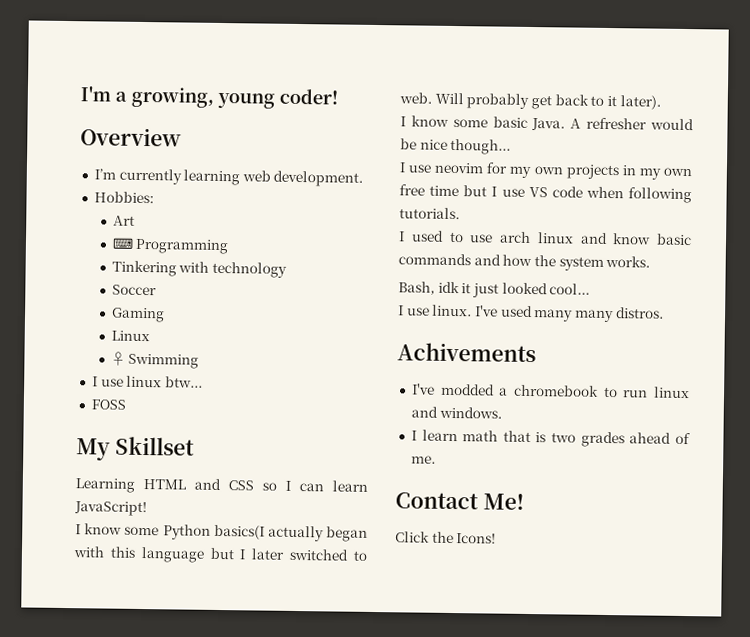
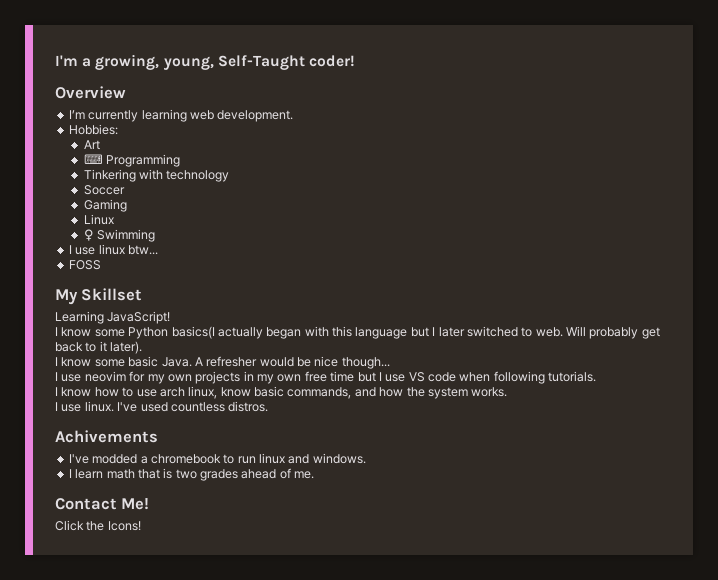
[217,91,275,109] young -> [163,55,305,70] young, Self-Taught
[143,478,368,492] HTML and CSS so I can learn -> (104, 317) none
[410,230,444,242] used -> [61,387,119,397] know how
[536,232,608,244] linux and -> [188,386,218,399] linux,
[398,253,471,266] commands -> [287,387,352,399] commands,
[398,281,591,298] // Bash, idk it just looked cool... -> (508, 392) none
[533,309,614,323] many many -> [170,402,225,412] countless

